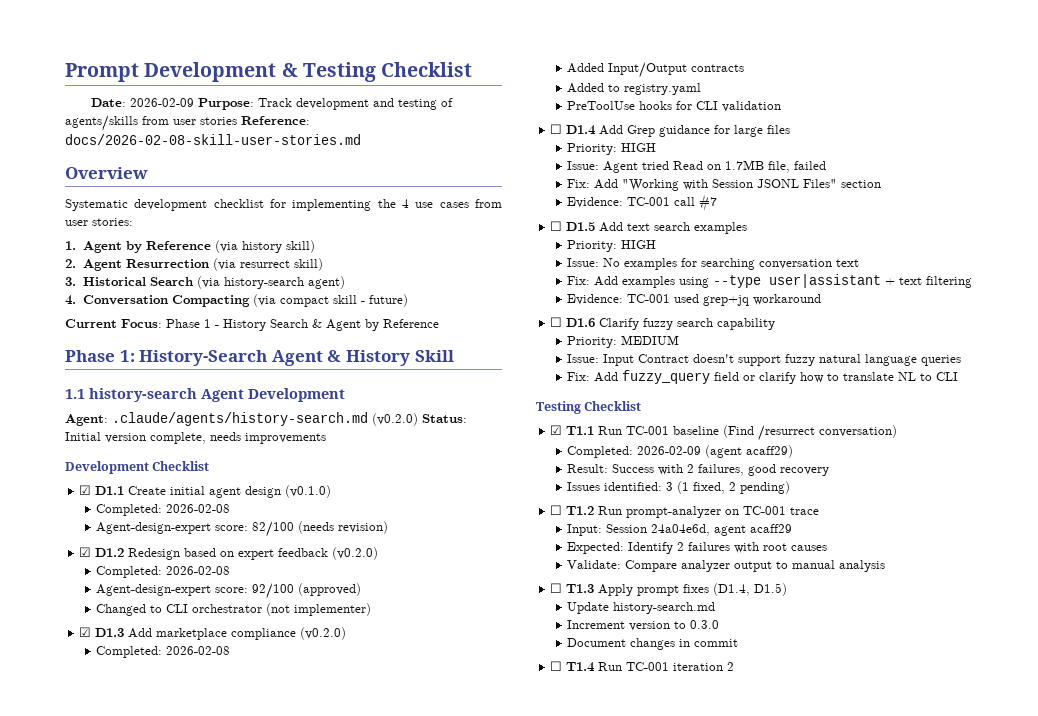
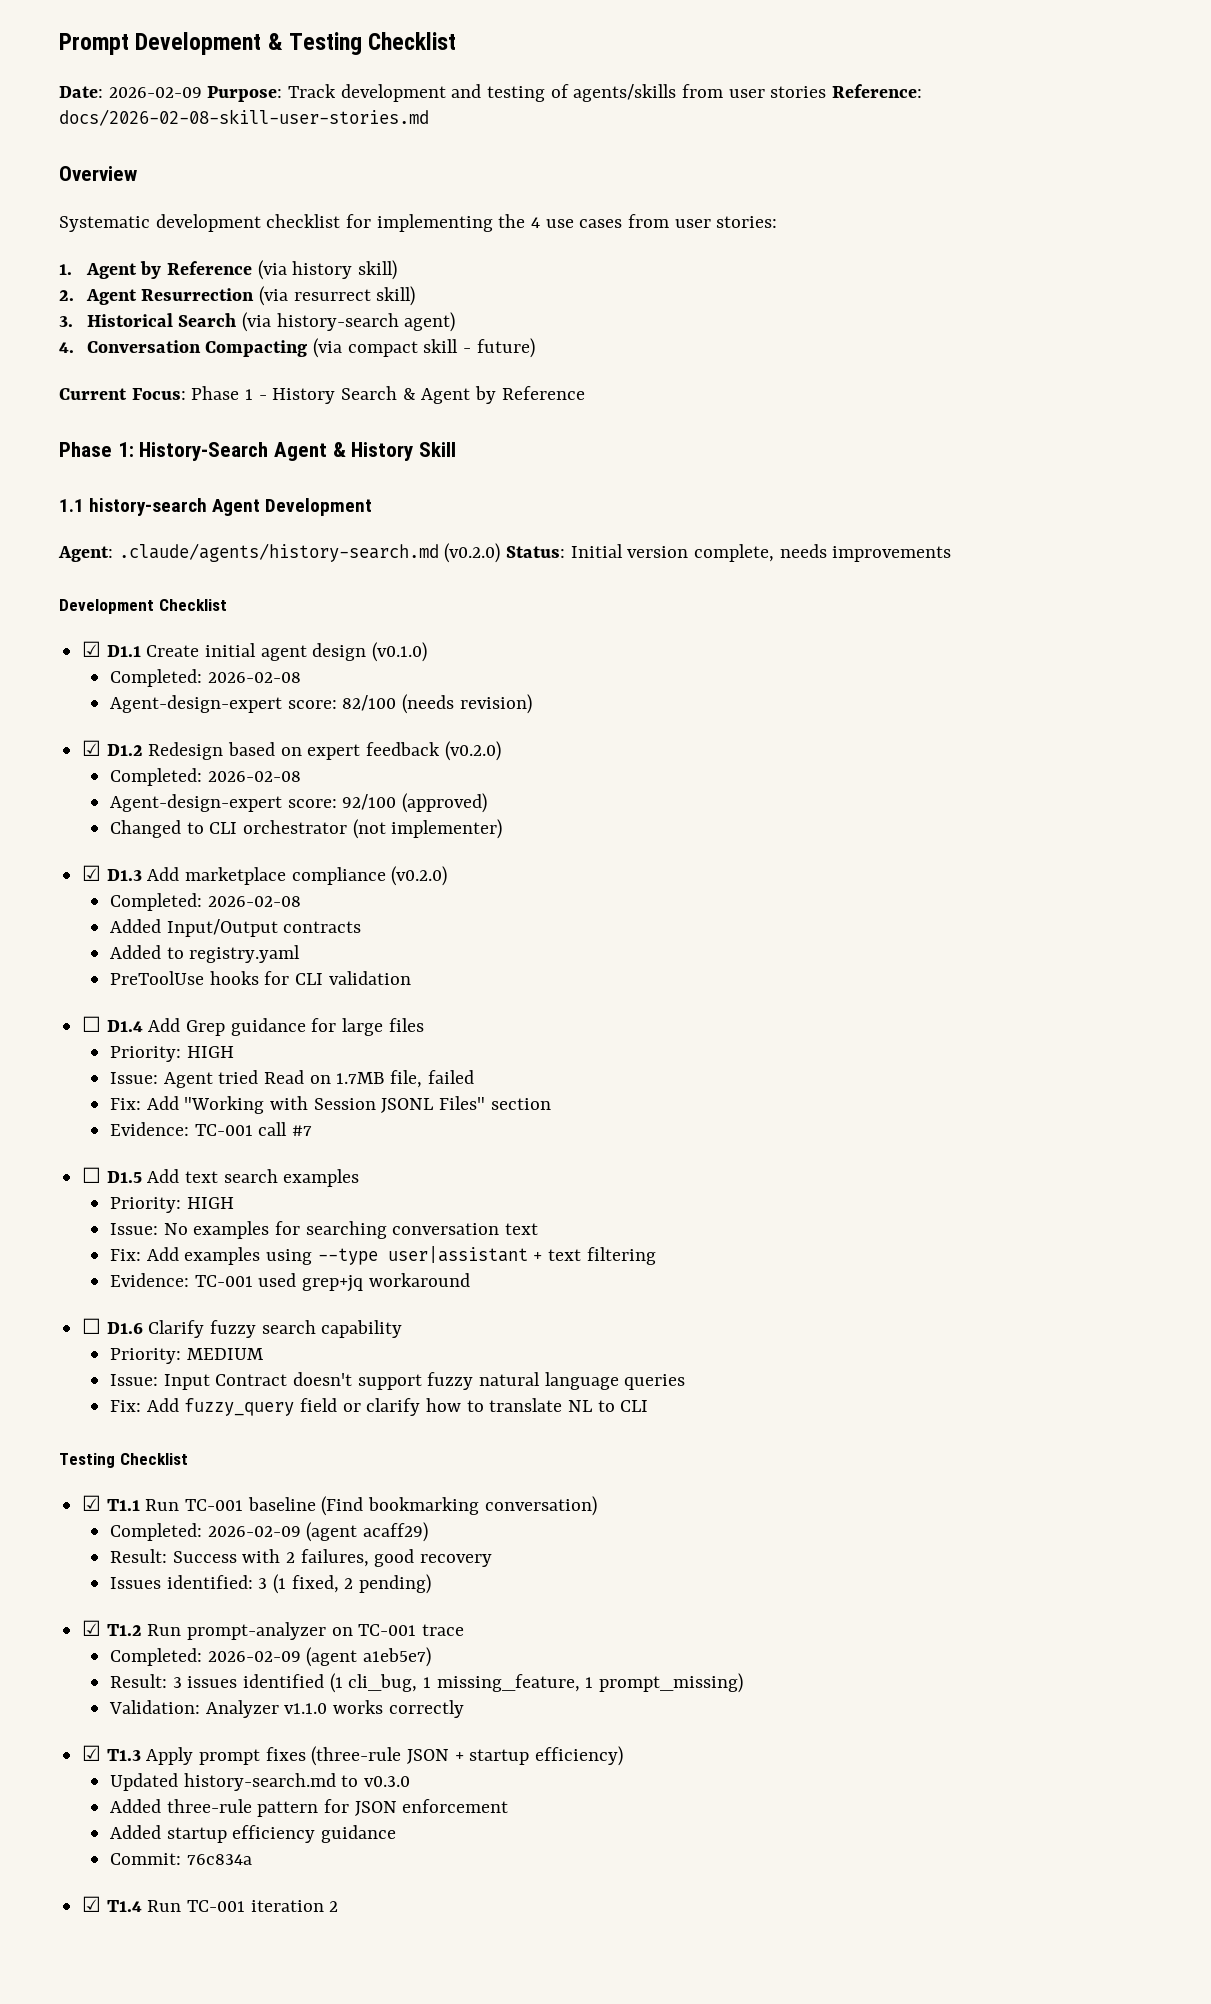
[758,425,816,441] /resurrect -> [368,1497,480,1515] bookmarking
[550,505,563,515] ☐ -> [82,1620,102,1636] ☑
[567,524,793,536] [567,542,828,554] [567,560,886,572] [550,583,788,596] [567,602,716,614] [567,620,720,631] [567,638,739,650] [550,661,563,671] Input: Session 24a04e6d, agent acaff29 // Expected: Identify 2 failures with root causes // Validate: Compare analyzer output to manual analysis // ☐ T1.3 Apply prompt fixes (D1.4, D1.5) // Update history-search.md // Increment version to 0.3.0 // Document changes in commit // ☐ -> [109,1647,431,1667] [109,1673,743,1693] [108,1700,464,1718] [82,1745,624,1766] [109,1773,410,1791] [109,1799,509,1817] [109,1825,396,1843] [109,1853,252,1865] [82,1896,102,1912] Completed: 2026-02-09 (agent a1eb5e7) // Result: 3 issues identified (1 cli_bug, 1 missing_feature, 1 prompt_missing) // Validation: Analyzer v1.1.0 works correctly // ☑ T1.3 Apply prompt fixes (three-rule JSON + startup efficiency) // Updated history-search.md to v0.3.0 // Added three-rule pattern for JSON enforcement // Added startup efficiency guidance // Commit: 76c834a // ☑

